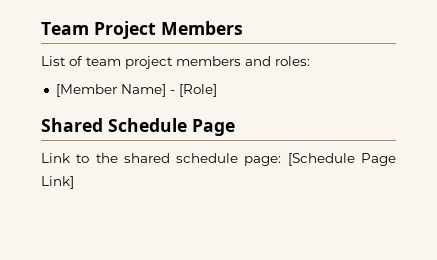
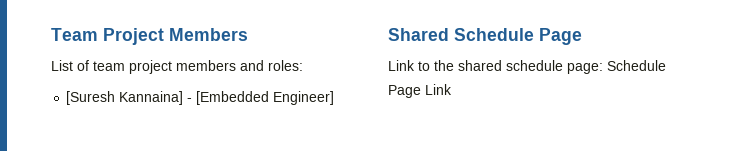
[55,84,217,97] [Member Name] - [Role] -> [66,91,335,105] [Suresh Kannaina] - [Embedded Engineer]
[287,153,396,166] [41,176,74,189] [Schedule Page Link] -> [607,60,666,71] [388,84,452,98] Schedule Page Link

